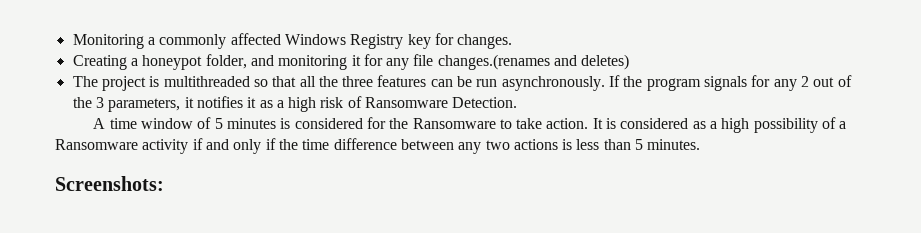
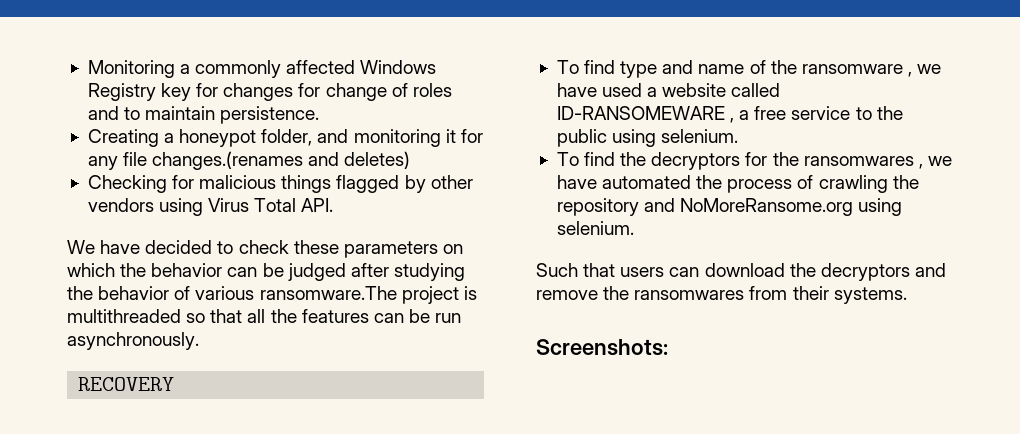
[457,34,513,49] changes. -> [223,83,452,101] [87,106,320,124] changes for change of roles and to maintain persistence.
[72,76,98,87] The -> [87,175,473,193] [87,198,334,216] [67,240,463,258] [67,263,465,281] [67,286,397,300] Checking for malicious things flagged by other vendors using Virus Total API. // We have decided to check these parameters on which the behavior can be judged after studying the behavior of various ransomware.The
[342,76,374,87] three -> (297, 316) none
[609,75,852,91] [72,96,518,112] [93,117,847,133] [55,138,701,154] If the program signals for any 2 out of the 3 parameters, it notifies it as a high risk of Ransomware Detection. // A time window of 5 minutes is considered for the Ransomware to take action. It is considered as a high possibility of a Ransomware activity if and only if the time difference between any two actions is less than 5 minutes. -> [78,377,175,391] [556,60,942,78] [556,83,781,97] [556,106,903,123] [556,129,739,147] [556,152,952,170] [556,175,919,193] [556,198,903,216] [556,221,634,235] [536,263,946,281] [536,286,907,304] // RECOVERY // To find type and name of the ransomware , we have used a website called ID-RANSOMEWARE , a free service to the public using selenium. // To find the decryptors for the ransomwares , we have automated the process of crawling the repository and NoMoreRansome.org using selenium. // Such that users can download the decryptors and remove the ransomwares from their systems.

